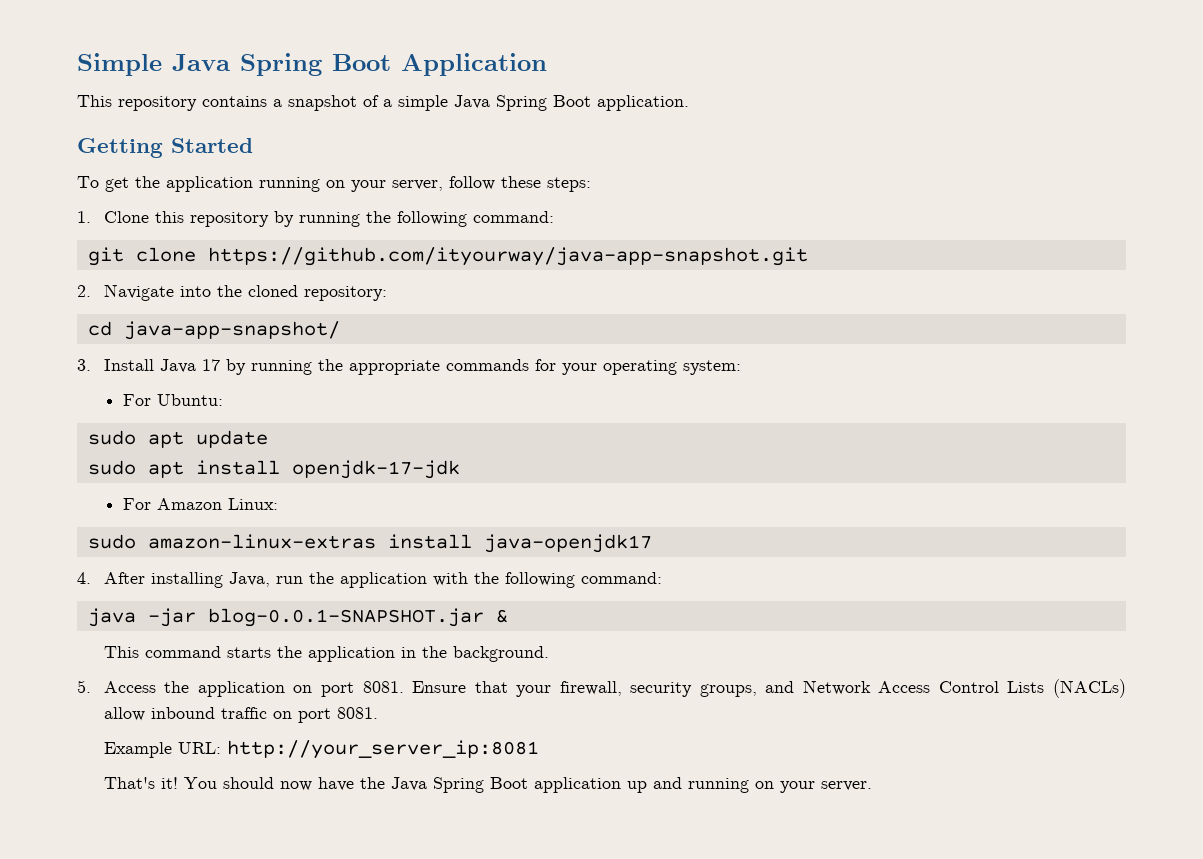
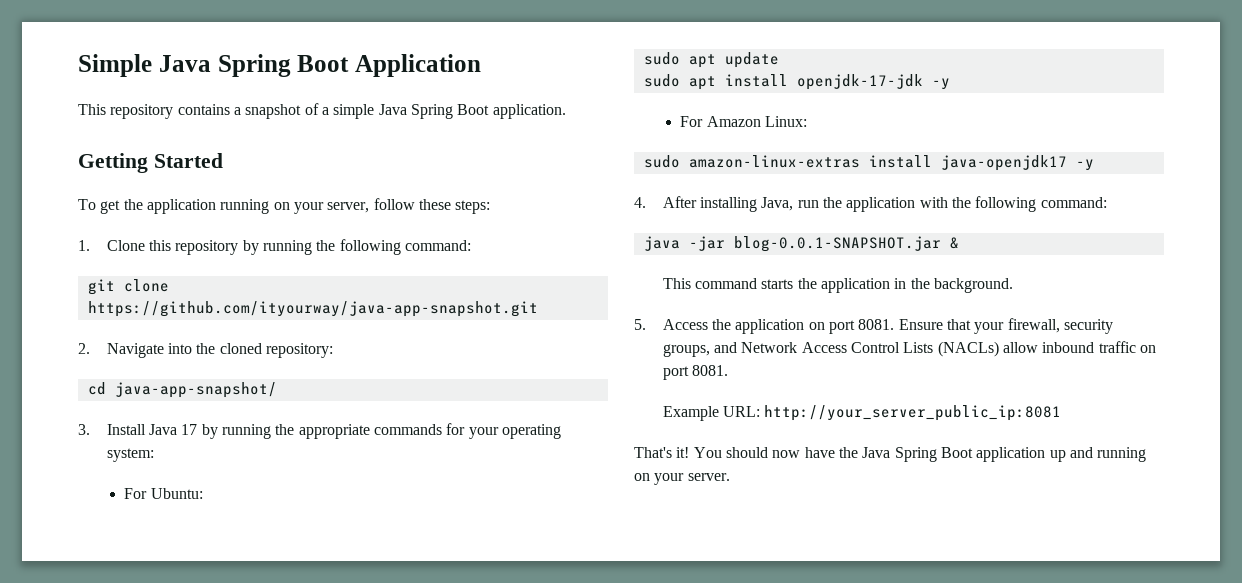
(460, 469) none -> [931,78,950,90] -y
(652, 543) none -> [1075,159,1094,171] -y
[226,740,539,759] http://your_server_ip:8081 -> [764,405,1062,421] http://your_server_public_ip:8081

